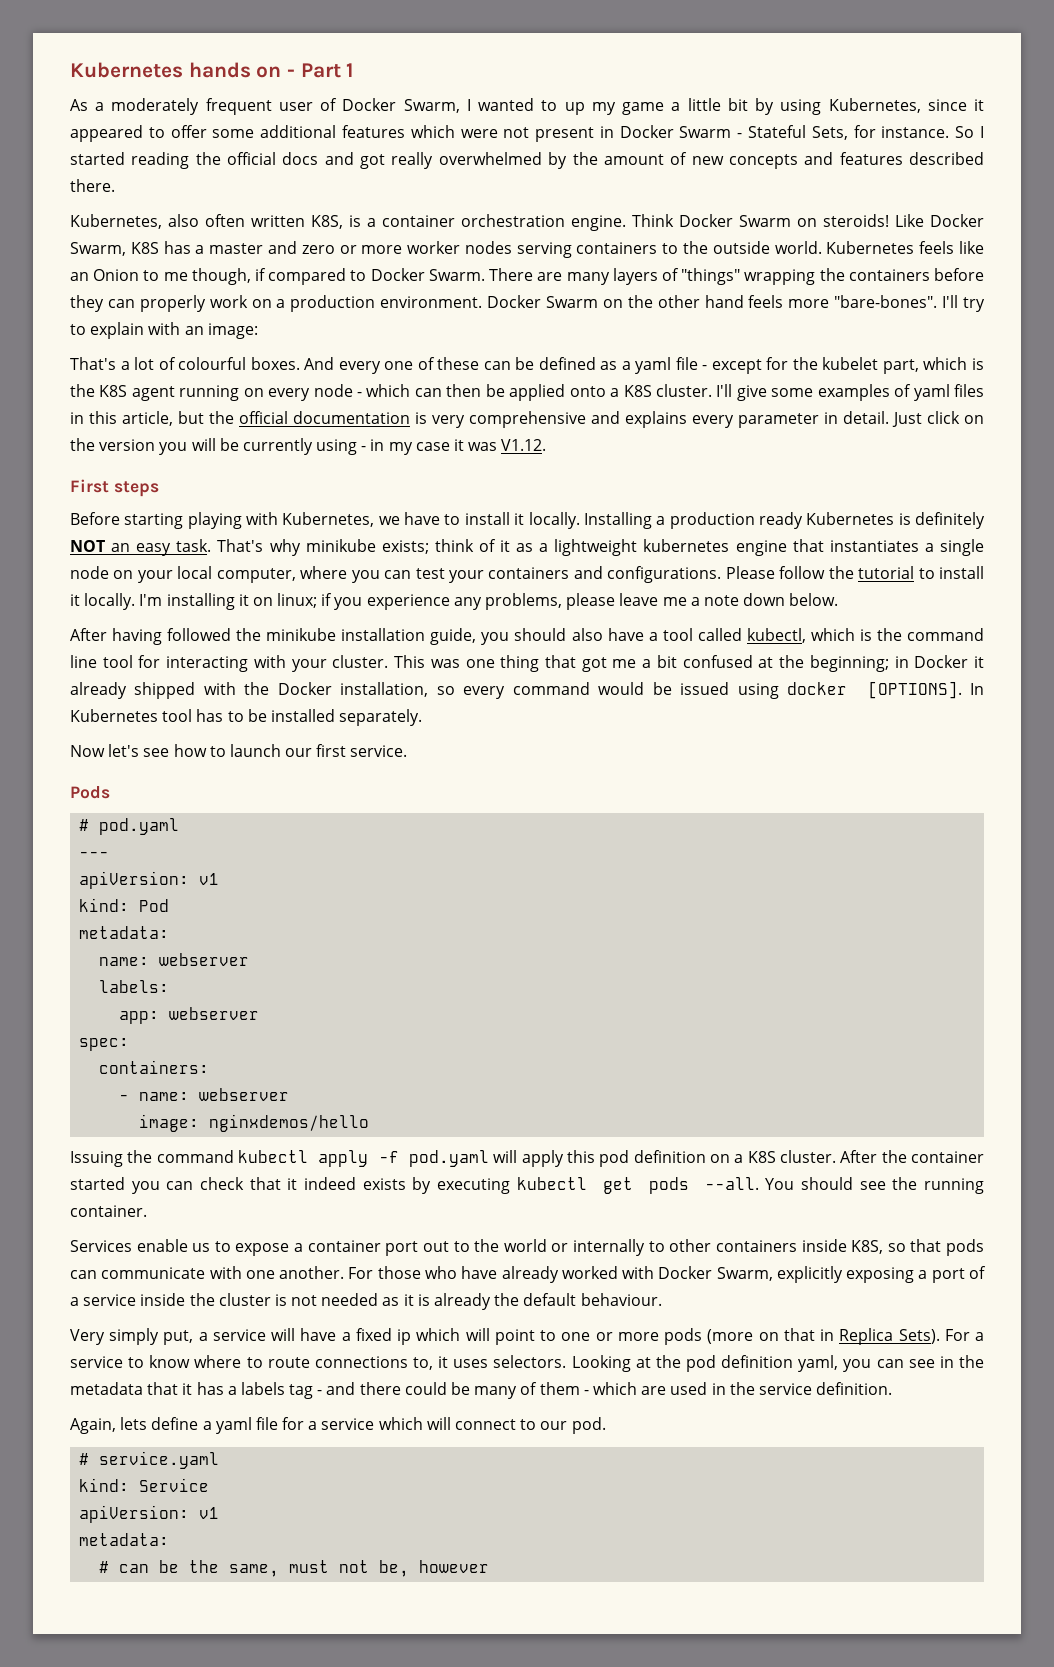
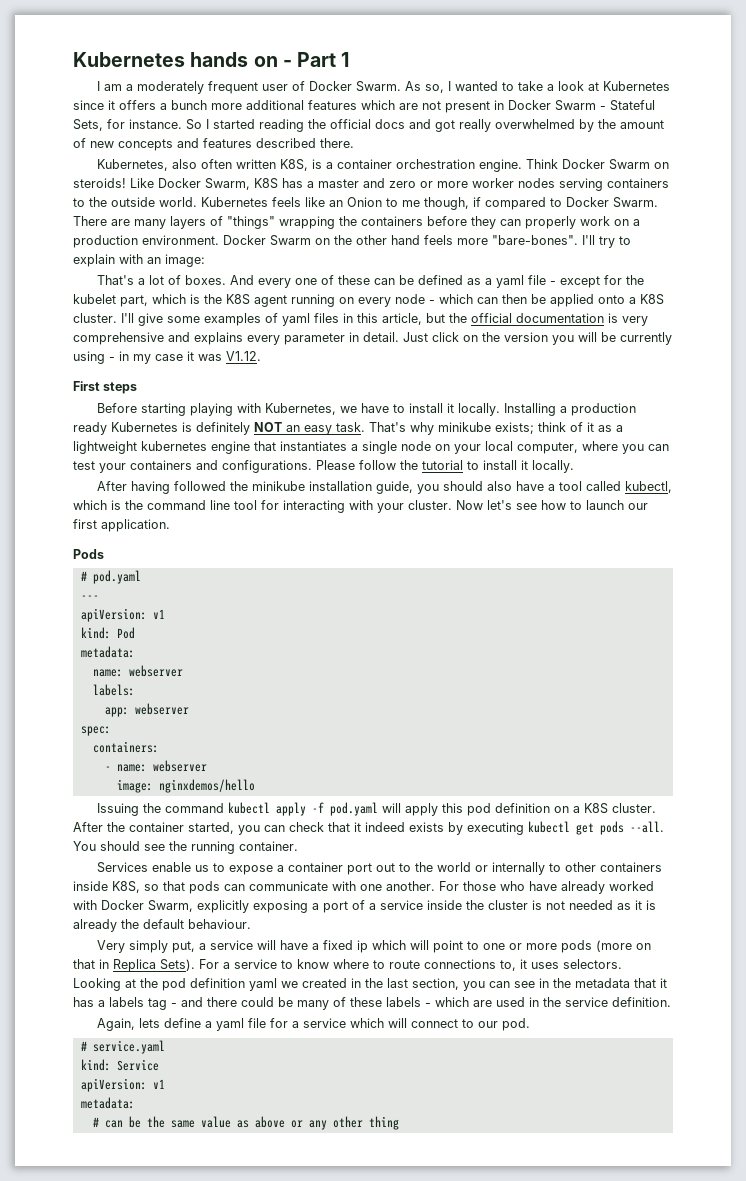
[70,99,88,111] As -> [97,81,123,91] I am
[403,98,984,115] [70,125,255,142] Swarm, I wanted to up my game a little bit by using Kubernetes, since it appeared to offer some -> [356,81,671,93] [73,100,242,110] Swarm. As so, I wanted to take a look at Kubernetes since it offers a bunch more
[460,129,498,138] were -> [399,103,418,110] are
[178,357,247,370] colourful -> (182, 280) none
[139,593,839,610] I'm installing it on linux; if you experience any problems, please leave me a note down below. -> (574, 466) none
[394,655,985,672] [70,681,985,699] [70,709,423,726] This was one thing that got me a bit confused at the beginning; in Docker it already shipped with the Docker installation, so every command would be issued using docker [OPTIONS]. In Kubernetes tool has to be installed separately. // -> (452, 505) none
[350,745,408,757] service. -> [101,519,170,532] application.
[70,1177,125,1190] started -> [188,822,234,834] started,
[798,1355,839,1372] yaml, -> [249,978,459,991] yaml we created in the last section,
[539,1382,580,1395] them -> [350,997,421,1007] these labels
[229,1560,490,1577] same, must not be, however -> [170,1116,399,1130] same value as above or any other thing

